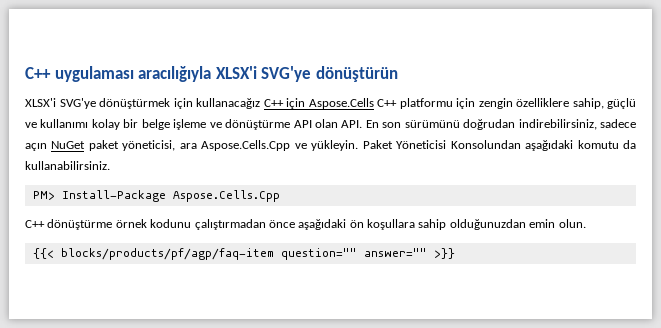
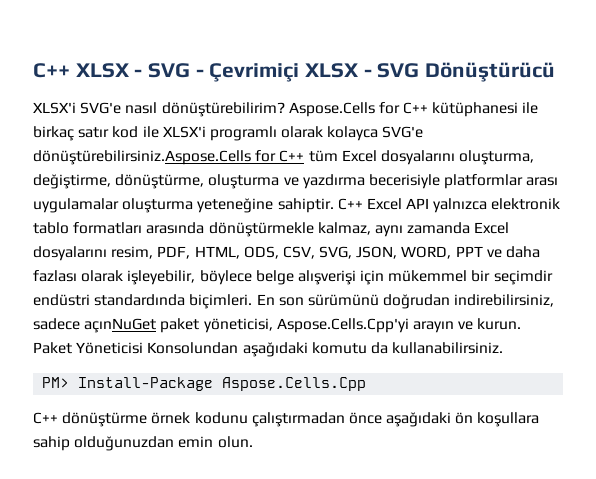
[25,66,398,82] [25,98,636,109] [25,119,363,130] C++ uygulaması aracılığıyla XLSX'i SVG'ye dönüştürün // XLSX'i SVG'ye dönüştürmek için kullanacağız C++ için Aspose.Cells C++ platformu için zengin özelliklere sahip, güçlü ve kullanımı kolay bir belge işleme ve dönüştürme API olan API. -> [33,62,556,82] [33,102,539,117] [33,126,424,141] [33,150,535,165] [33,174,559,189] [33,198,561,213] [33,222,510,237] [33,246,541,261] [33,270,553,285] [33,294,253,309] C++ XLSX - SVG - Çevrimiçi XLSX - SVG Dönüştürücü // XLSX'i SVG'e nasıl dönüştürebilirim? Aspose.Cells for C++ kütüphanesi ile birkaç satır kod ile XLSX'i programlı olarak kolayca SVG'e dönüştürebilirsiniz.Aspose.Cells for C++ tüm Excel dosyalarını oluşturma, değiştirme, dönüştürme, oluşturma ve yazdırma becerisiyle platformlar arası uygulamalar oluşturma yeteneğine sahiptir. C++ Excel API yalnızca elektronik tablo formatları arasında dönüştürmekle kalmaz, aynı zamanda Excel dosyalarını resim, PDF, HTML, ODS, CSV, SVG, JSON, WORD, PPT ve daha fazlası olarak işleyebilir, böylece belge alışverişi için mükemmel bir seçimdir endüstri standardında biçimleri.
[25,140,359,151] açın NuGet paket yöneticisi, ara Aspose.Cells.Cpp ve yükleyin. -> [84,318,522,333] açınNuGet paket yöneticisi, Aspose.Cells.Cpp'yi arayın ve kurun.
[32,248,455,260] // {{< blocks/products/pf/agp/faq-item question="" answer="" >}} -> (253, 442) none

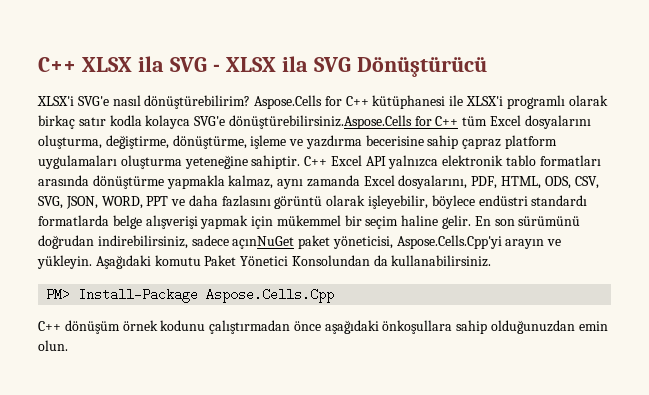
[134,69,143,77] - -> [137,56,164,72] ila
[209,63,372,82] Çevrimiçi XLSX - -> [225,56,308,72] XLSX ila
[33,126,324,141] birkaç satır kod ile XLSX'i programlı olarak -> [466,95,608,109] [38,115,142,129] XLSX'i programlı olarak birkaç satır kodla
[208,174,280,189] oluşturma -> [250,135,287,149] işleme
[368,174,559,189] [33,198,119,213] becerisiyle platformlar arası uygulamalar -> [365,135,558,149] [38,155,117,169] becerisine sahip çapraz platform uygulamaları
[208,222,314,237] dönüştürmekle -> [92,175,225,189] dönüştürme yapmakla
[33,246,154,261] dosyalarını resim, -> [398,175,468,189] dosyalarını,
[33,270,77,282] fazlası -> [221,195,323,209] fazlasını görüntü
(252, 277) none -> [478,195,588,206] [38,215,109,226] endüstri standardı formatlarda
(356, 277) none -> [200,215,249,229] yapmak
[493,270,553,285] [33,294,253,309] seçimdir endüstri standardında biçimleri. -> [365,215,472,229] seçim haline gelir.
[477,318,522,330] [33,342,367,357] kurun. Paket Yöneticisi Konsolundan aşağıdaki komutu -> [37,255,370,269] yükleyin. Aşağıdaki komutu Paket Yönetici Konsolundan
[62,412,148,427] dönüştürme -> [64,320,120,334] dönüşüm
[455,412,540,427] ön koşullara -> [382,320,453,334] önkoşullara

